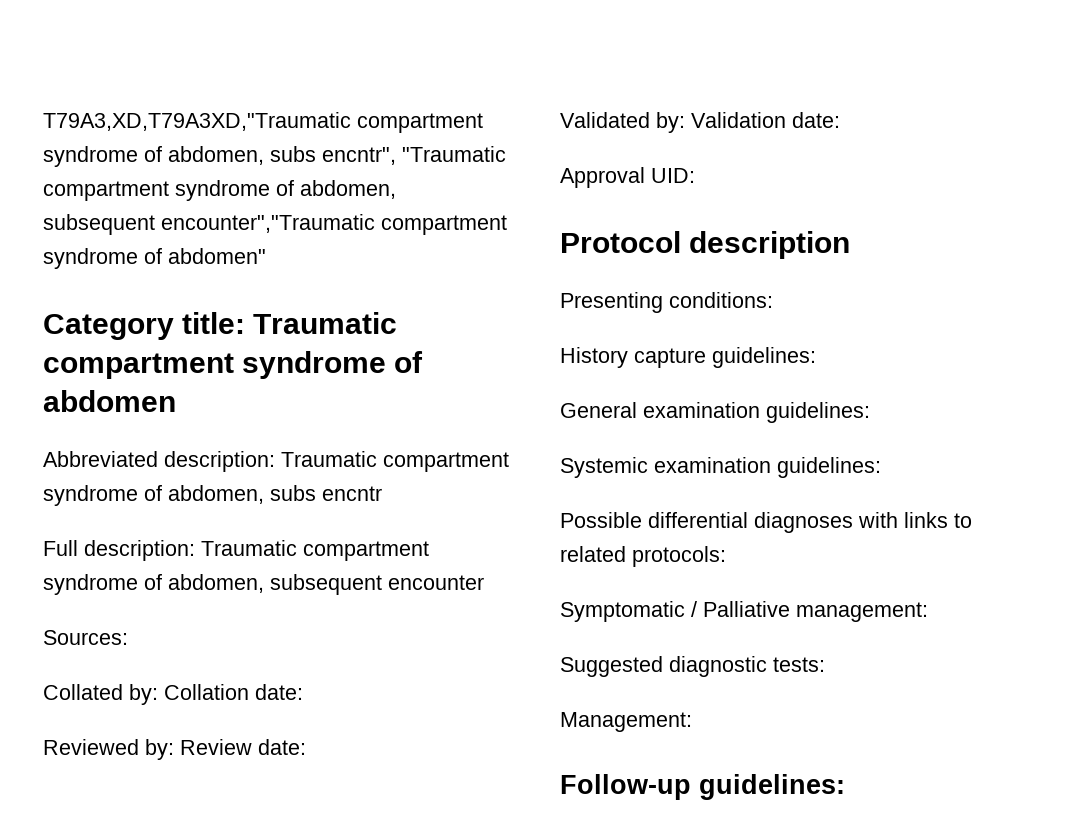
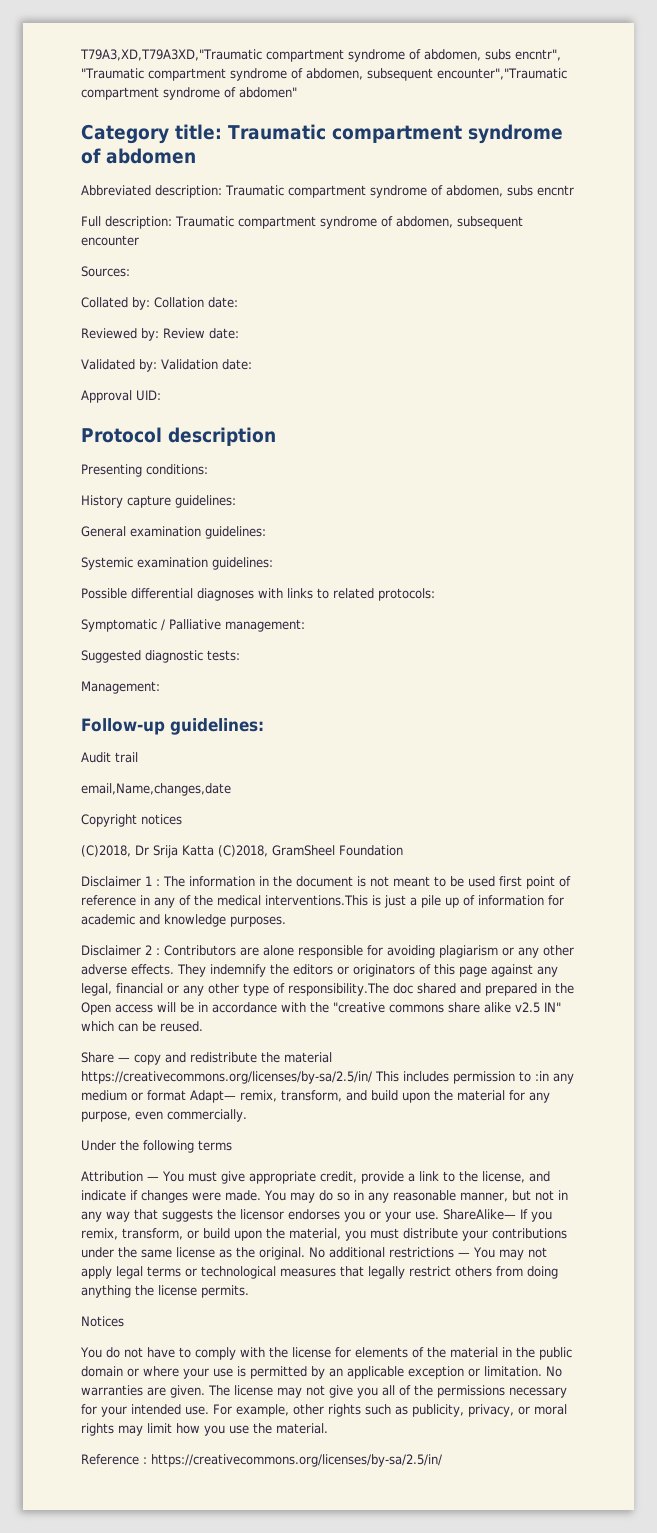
(845, 787) none -> [81,752,138,763] [81,783,231,796] [81,814,182,827] [81,845,403,858] [81,876,571,889] [81,895,564,908] [81,914,286,927] [81,945,574,958] [81,964,558,977] [81,983,574,996] [81,1002,561,1015] [81,1021,203,1032] [81,1052,332,1065] [81,1071,574,1084] [81,1090,550,1103] [81,1109,247,1122] [81,1140,232,1153] [81,1171,550,1184] [81,1190,568,1203] [81,1209,552,1222] [81,1228,567,1241] [81,1247,547,1260] [81,1266,558,1279] [81,1285,249,1298] [81,1316,124,1327] [80,1347,572,1360] [81,1366,562,1379] [81,1385,567,1398] [81,1404,567,1417] [81,1423,328,1436] [81,1454,442,1467] // Audit trail // email,Name,changes,date // Copyright notices // (C)2018, Dr Srija Katta (C)2018, GramSheel Foundation // Disclaimer 1 : The information in the document is not meant to be used first point of reference in any of the medical interventions.This is just a pile up of information for academic and knowledge purposes. // Disclaimer 2 : Contributors are alone responsible for avoiding plagiarism or any other adverse effects. They indemnify the editors or originators of this page against any legal, financial or any other type of responsibility.The doc shared and prepared in the Open access will be in accordance with the "creative commons share alike v2.5 IN" which can be reused. // Share — copy and redistribute the material https://creativecommons.org/licenses/by-sa/2.5/in/ This includes permission to :in any medium or format Adapt— remix, transform, and build upon the material for any purpose, even commercially. // Under the following terms // Attribution — You must give appropriate credit, provide a link to the license, and indicate if changes were made. You may do so in any reasonable manner, but not in any way that suggests the licensor endorses you or your use. ShareAlike— If you remix, transform, or build upon the material, you must distribute your contributions under the same license as the original. No additional restrictions — You may not apply legal terms or technological measures that legally restrict others from doing anything the license permits. // Notices // You do not have to comply with the license for elements of the material in the public domain or where your use is permitted by an applicable exception or limitation. No warranties are given. The license may not give you all of the permissions necessary for your intended use. For example, other rights such as publicity, privacy, or moral rights may limit how you use the material. // Reference : https://creativecommons.org/licenses/by-sa/2.5/in/

